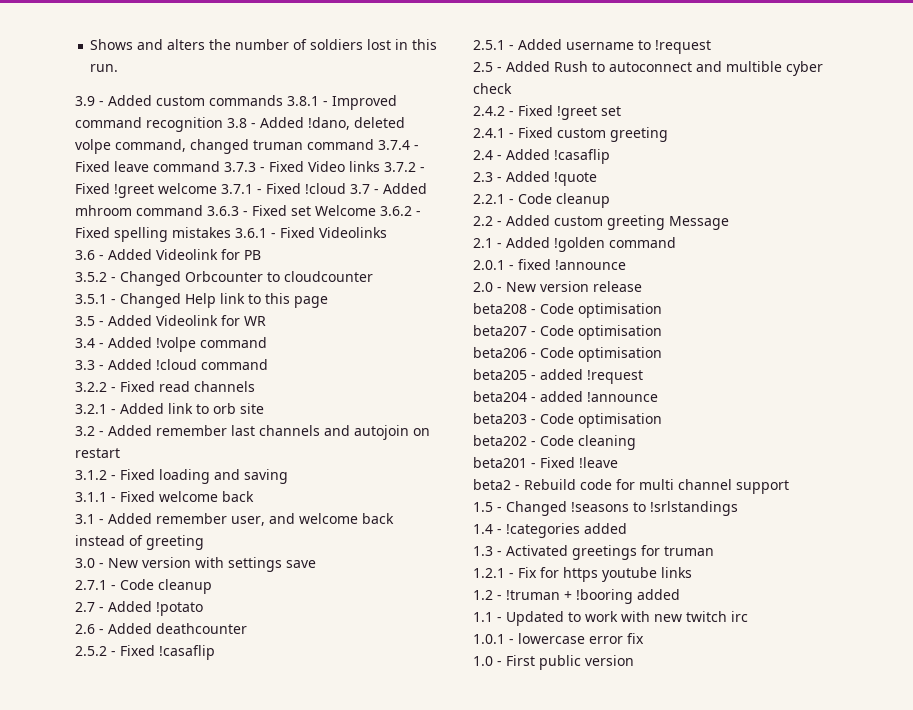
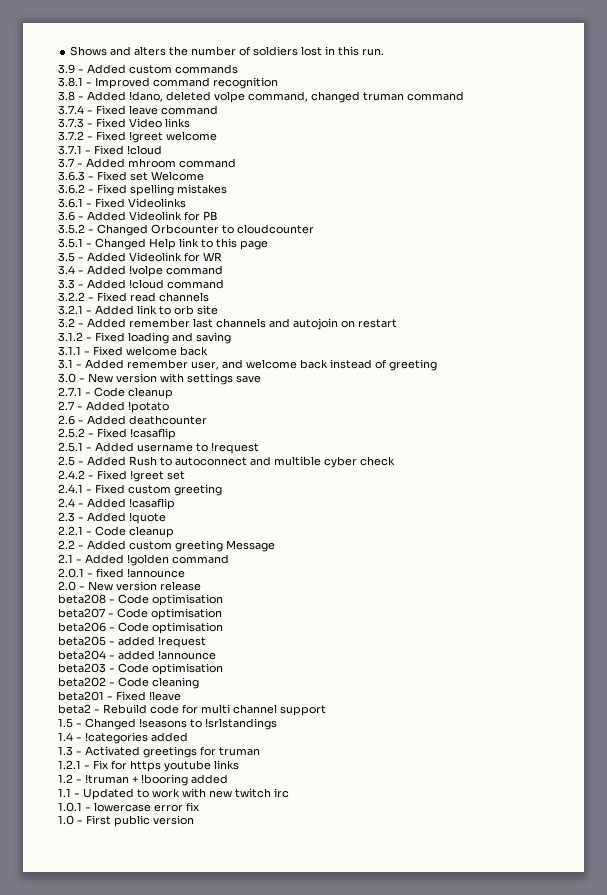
(283, 100) none -> (238, 69) //
(223, 124) none -> (278, 83) //
(374, 144) none -> (464, 96) //
(220, 166) none -> (218, 110) //
(380, 166) none -> (190, 123) //
(217, 188) none -> (217, 136) //
(346, 188) none -> (162, 150) //
(203, 210) none -> (236, 163) //
(376, 210) none -> (204, 176) //
(231, 232) none -> (227, 189) //

